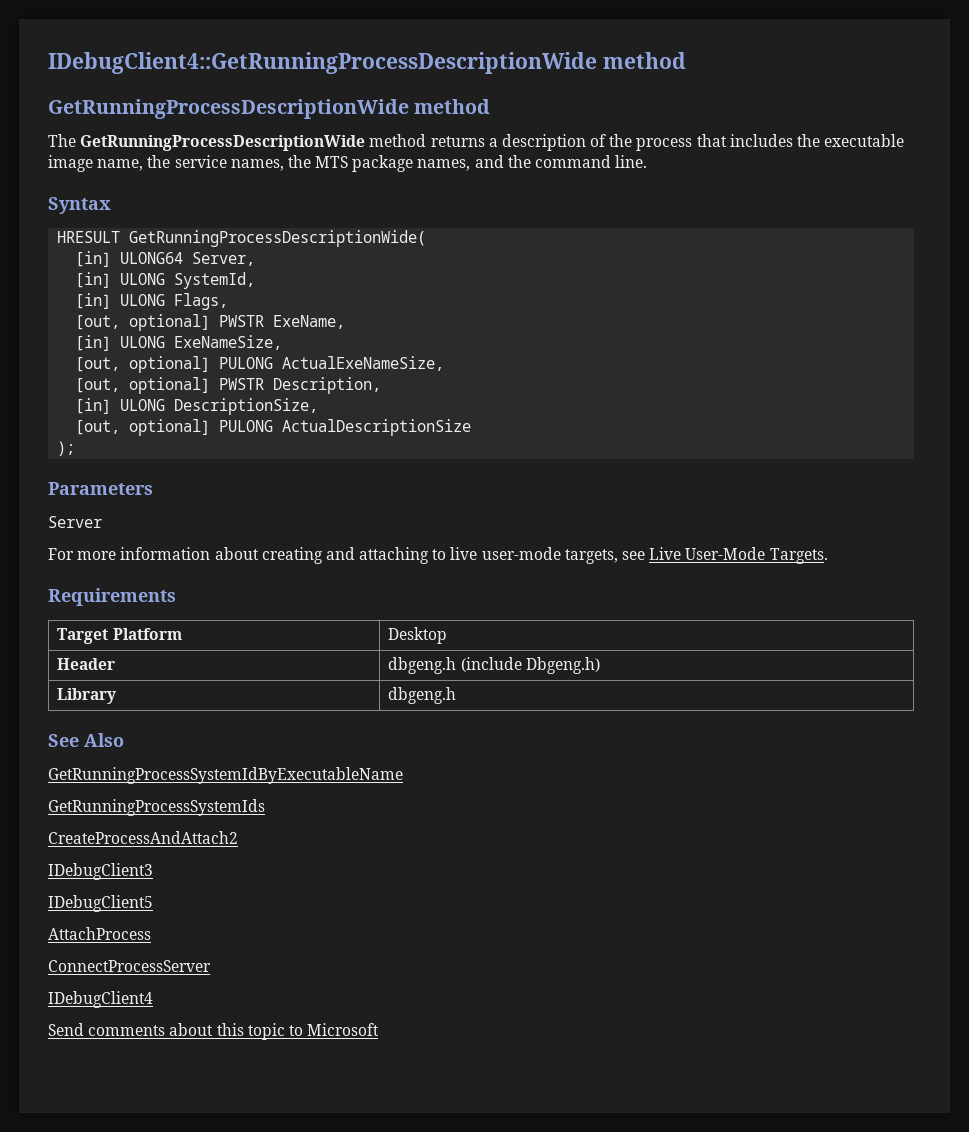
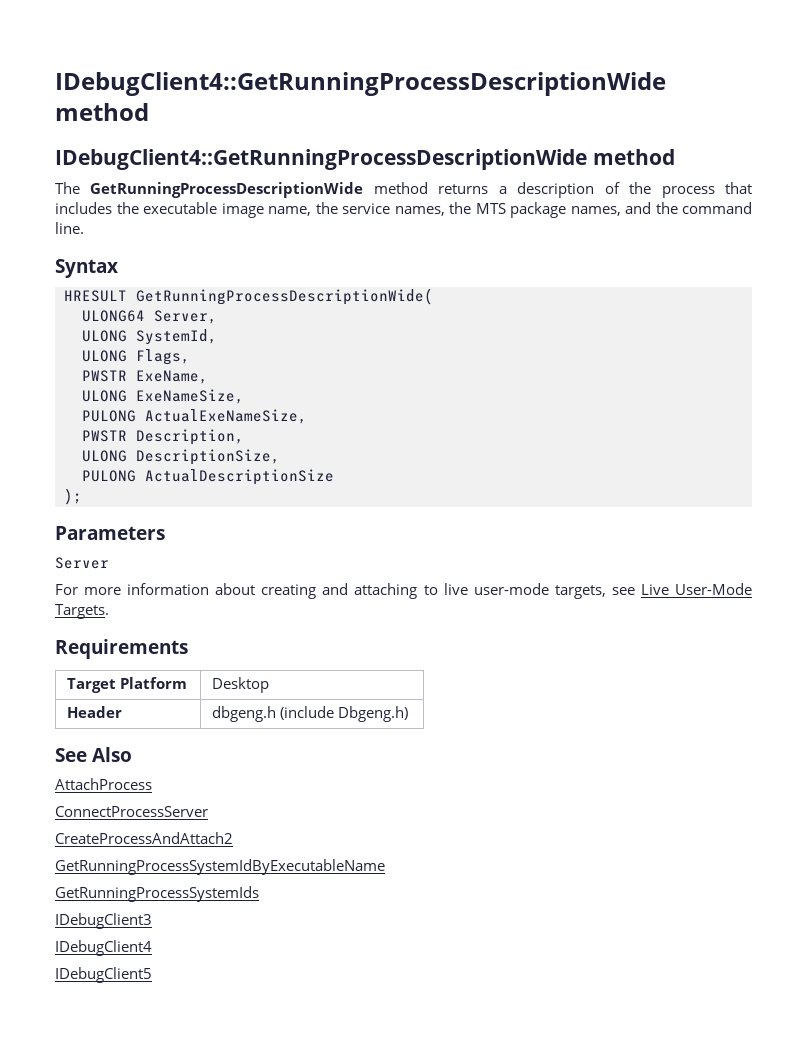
[48,52,686,74] [48,99,409,119] IDebugClient4::GetRunningProcessDescriptionWide method // GetRunningProcessDescriptionWide -> [55,72,666,96] [55,103,149,121] [55,149,587,170] IDebugClient4::GetRunningProcessDescriptionWide method // IDebugClient4::GetRunningProcessDescriptionWide
[75,251,112,267] [in] -> (433, 296) none
[75,272,112,288] [in] -> (217, 317) none
[75,293,112,309] [in] -> (217, 337) none
[75,314,211,331] [out, optional] -> (190, 357) none
[75,335,112,351] [in] -> (208, 377) none
[75,356,211,373] [out, optional] -> (244, 396) none
[75,377,211,394] [out, optional] -> (307, 416) none
[75,398,112,414] [in] -> (244, 437) none
[75,419,211,436] [out, optional] -> (280, 457) none
[57,688,117,704] [388,687,457,704] // Library | dbgeng.h -> (408, 714) none
(124, 740) none -> [55,778,152,790] [55,806,208,817] [55,832,233,844] // AttachProcess // ConnectProcessServer // CreateProcessAndAttach2
[48,831,238,844] // CreateProcessAndAttach2 -> (259, 894) none
[48,895,153,912] [48,927,151,940] [48,960,211,972] [48,991,153,1008] [48,1023,380,1040] IDebugClient5 // AttachProcess // ConnectProcessServer // IDebugClient4 // Send comments about this topic to Microsoft -> [55,940,152,956] [55,967,152,983] IDebugClient4 // IDebugClient5

